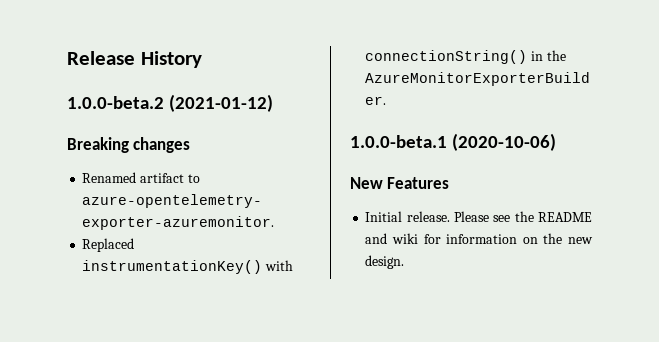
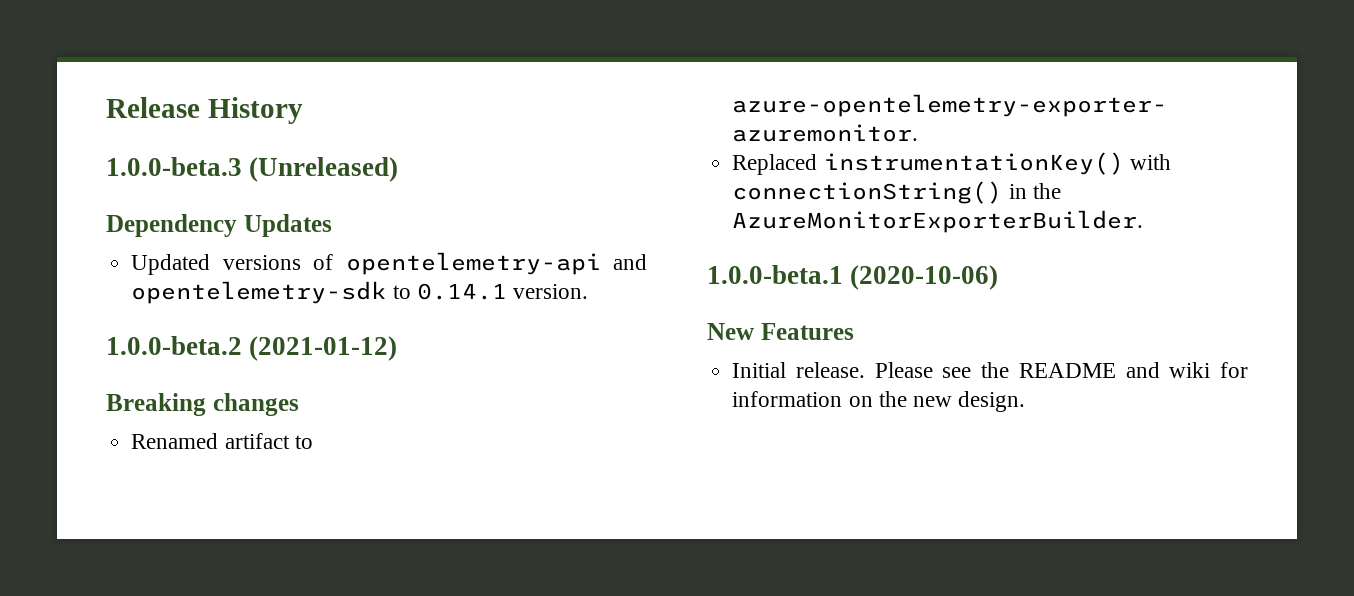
(202, 59) none -> [106,157,399,182] [106,214,332,237] [131,252,647,275] [131,281,588,304] // 1.0.0-beta.3 (Unreleased) // Dependency Updates // Updated versions of opentelemetry-api and opentelemetry-sdk to 0.14.1 version.

